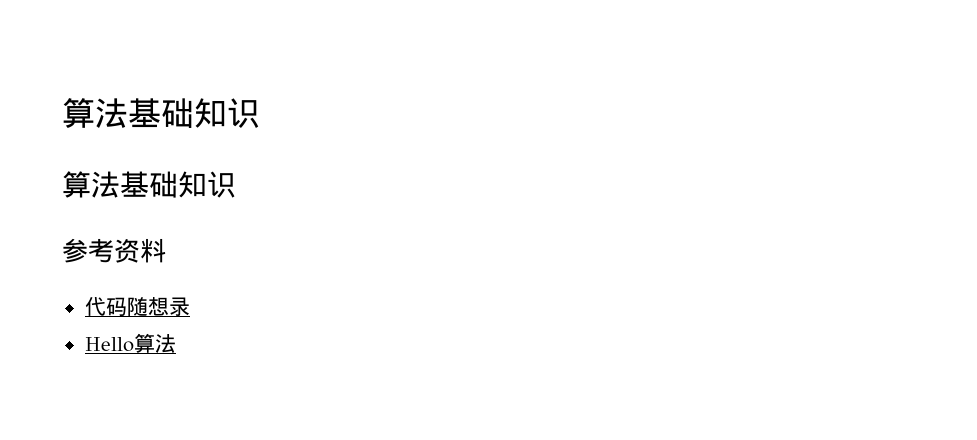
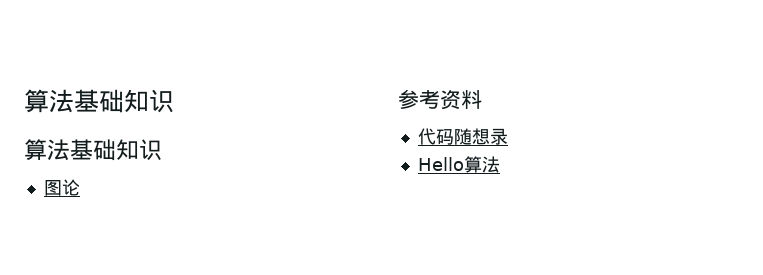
(236, 184) none -> [43,179,80,196] // 图论

